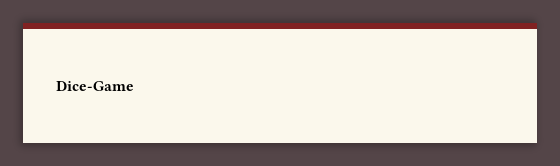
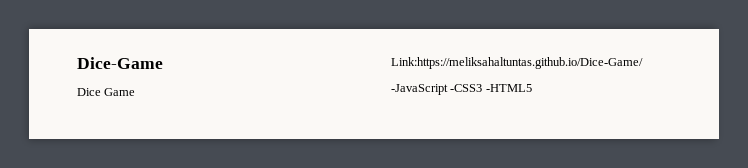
(134, 86) none -> [77,88,136,96] [391,57,643,69] [391,84,532,95] // Dice Game Link:https://meliksahaltuntas.github.io/Dice-Game/ // -JavaScript -CSS3 -HTML5

